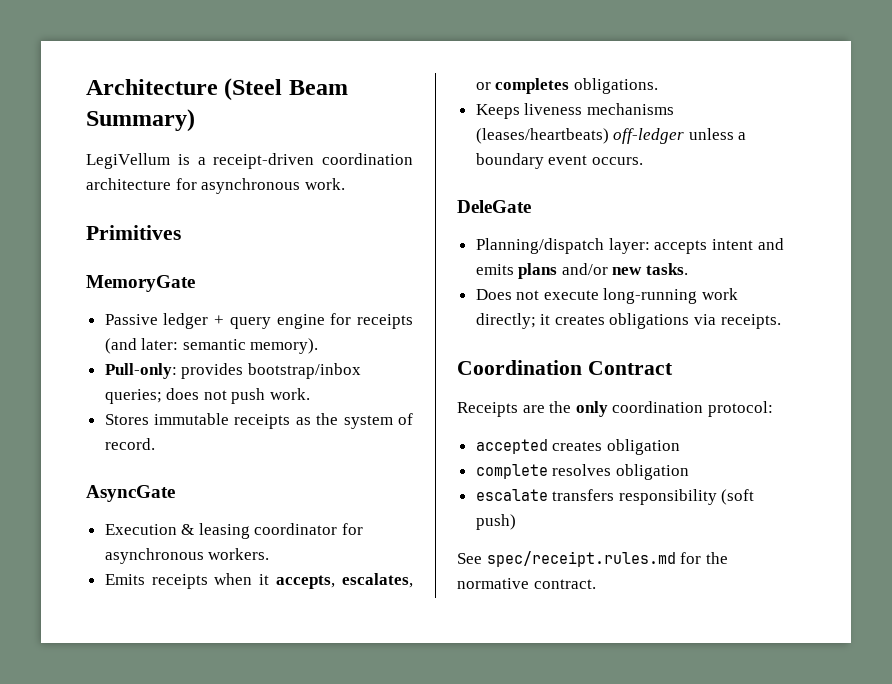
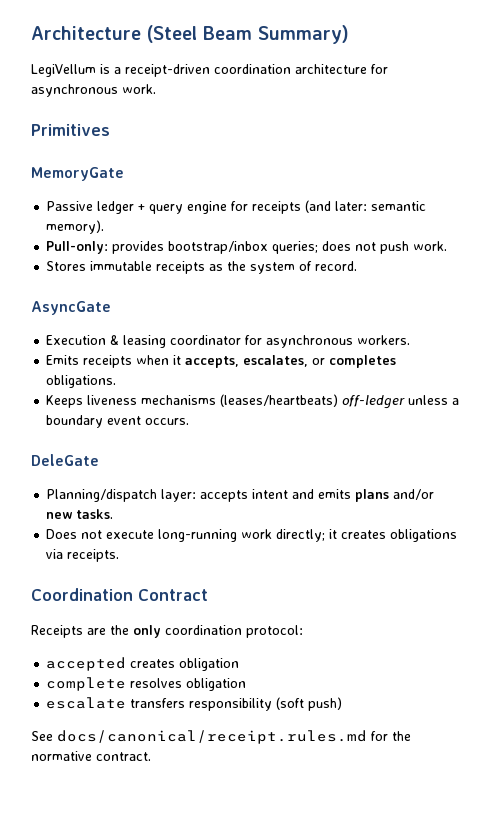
[486,551,676,567] spec/receipt.rules.md -> [57,730,367,744] docs/canonical/receipt.rules.md

